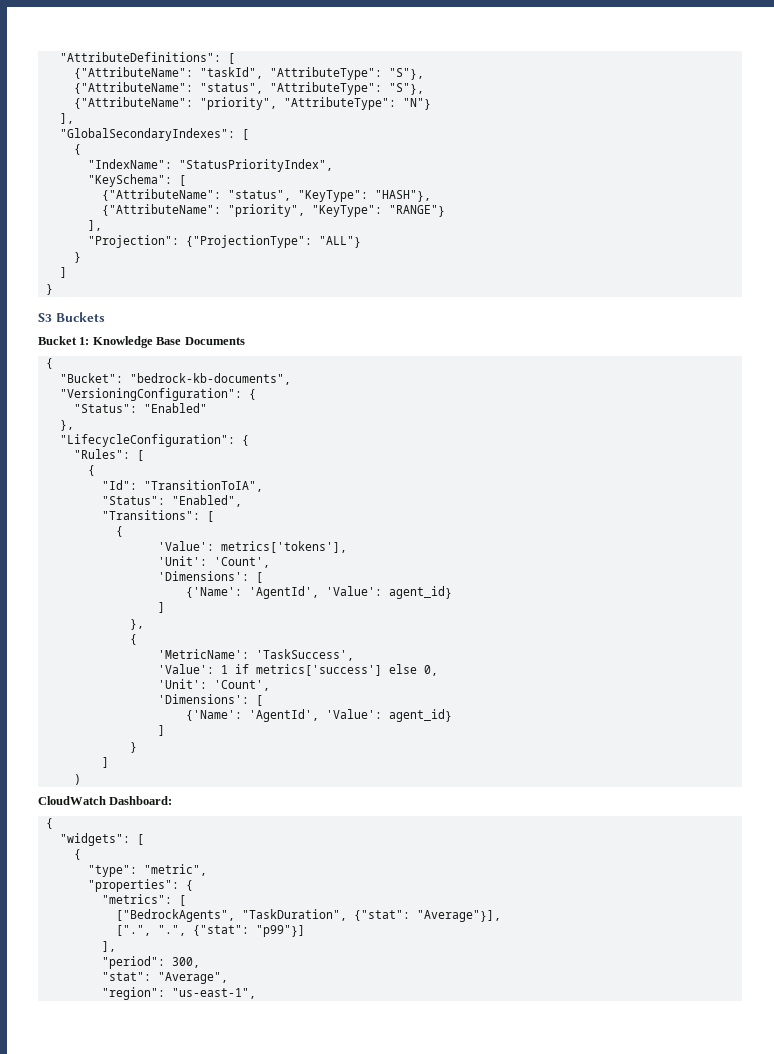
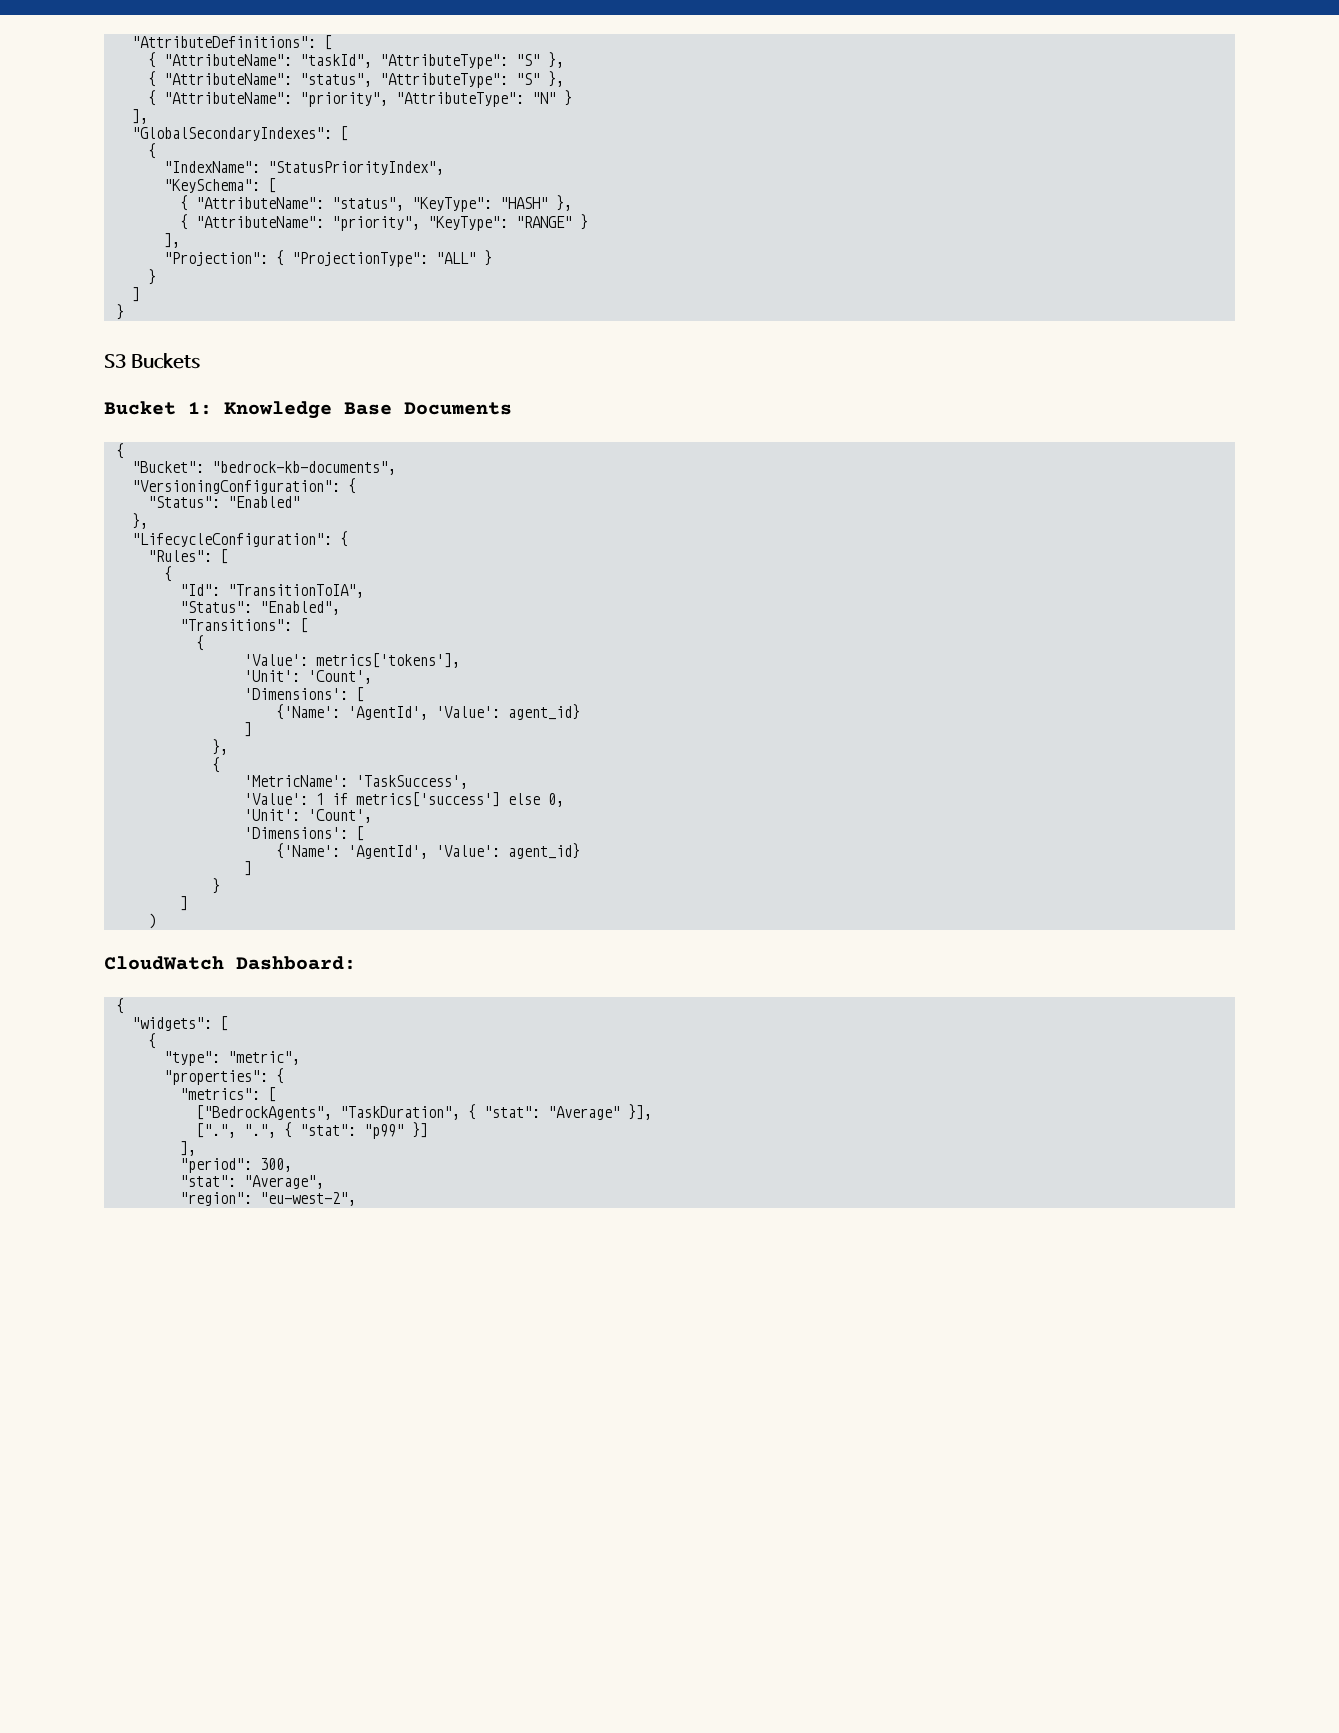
[73,67,424,80] [73,82,424,95] [73,97,431,110] {"AttributeName": "taskId", "AttributeType": "S"}, // {"AttributeName": "status", "AttributeType": "S"}, // {"AttributeName": "priority", "AttributeType": "N"} -> [148,52,564,69] [148,71,564,88] [148,90,572,107] { "AttributeName": "taskId", "AttributeType": "S" }, // { "AttributeName": "status", "AttributeType": "S" }, // { "AttributeName": "priority", "AttributeType": "N" }
[101,189,431,202] [101,204,445,217] [87,220,102,231] [87,235,361,248] {"AttributeName": "status", "KeyType": "HASH"}, // {"AttributeName": "priority", "KeyType": "RANGE"} // ], // "Projection": {"ProjectionType": "ALL"} -> [180,195,572,212] [180,214,588,231] [164,233,180,248] [164,250,492,267] { "AttributeName": "status", "KeyType": "HASH" }, // { "AttributeName": "priority", "KeyType": "RANGE" } // ], // "Projection": { "ProjectionType": "ALL" }
[353,910,501,922] [115,925,305,937] {"stat": "Average"}], // [".", ".", {"stat": "p99"}] -> [468,1104,652,1120] [196,1122,428,1139] { "stat": "Average" }], // [".", ".", { "stat": "p99" }]
[171,988,256,999] "us-east-1", -> [260,1192,356,1206] "eu-west-2",

